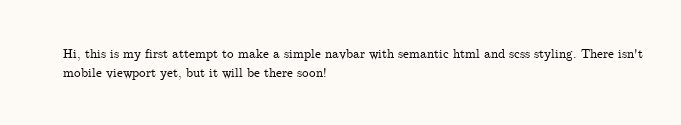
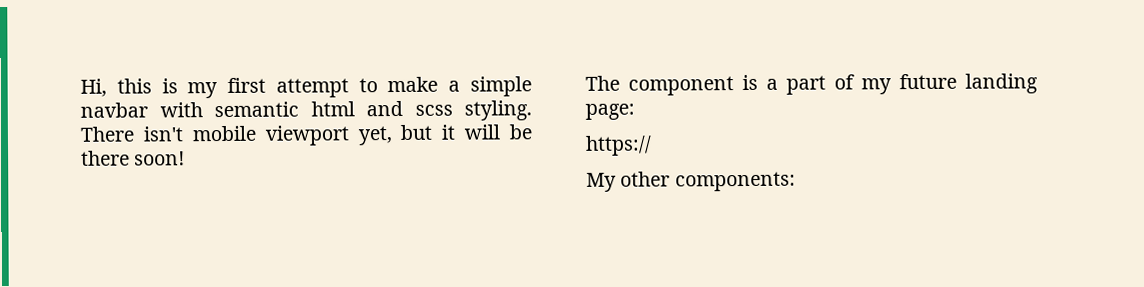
(327, 72) none -> [585,73,1038,96] [585,103,635,120] [585,135,652,156] [586,171,796,192] // The component is a part of my future landing page: // https:// // My other components:

